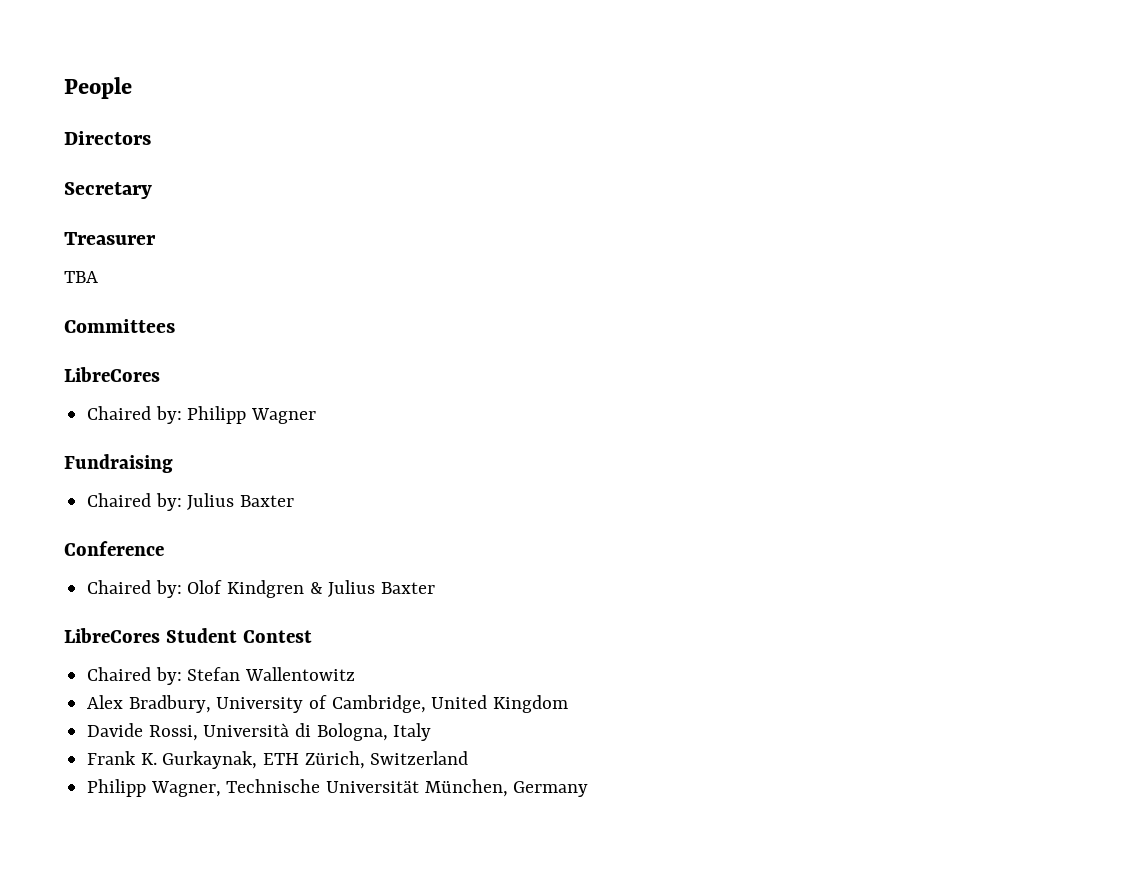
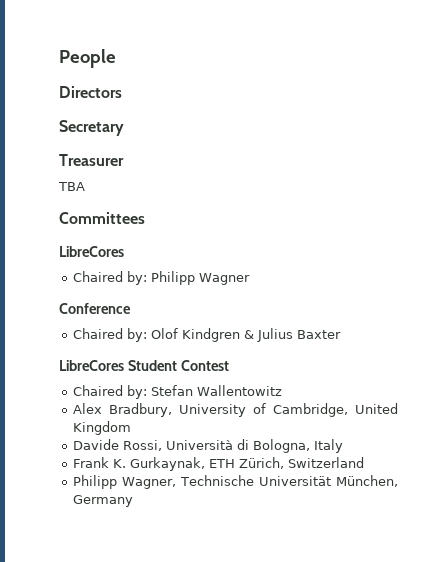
[64,454,173,473] [87,493,295,511] // Fundraising // Chaired by: Julius Baxter -> (251, 279) none

